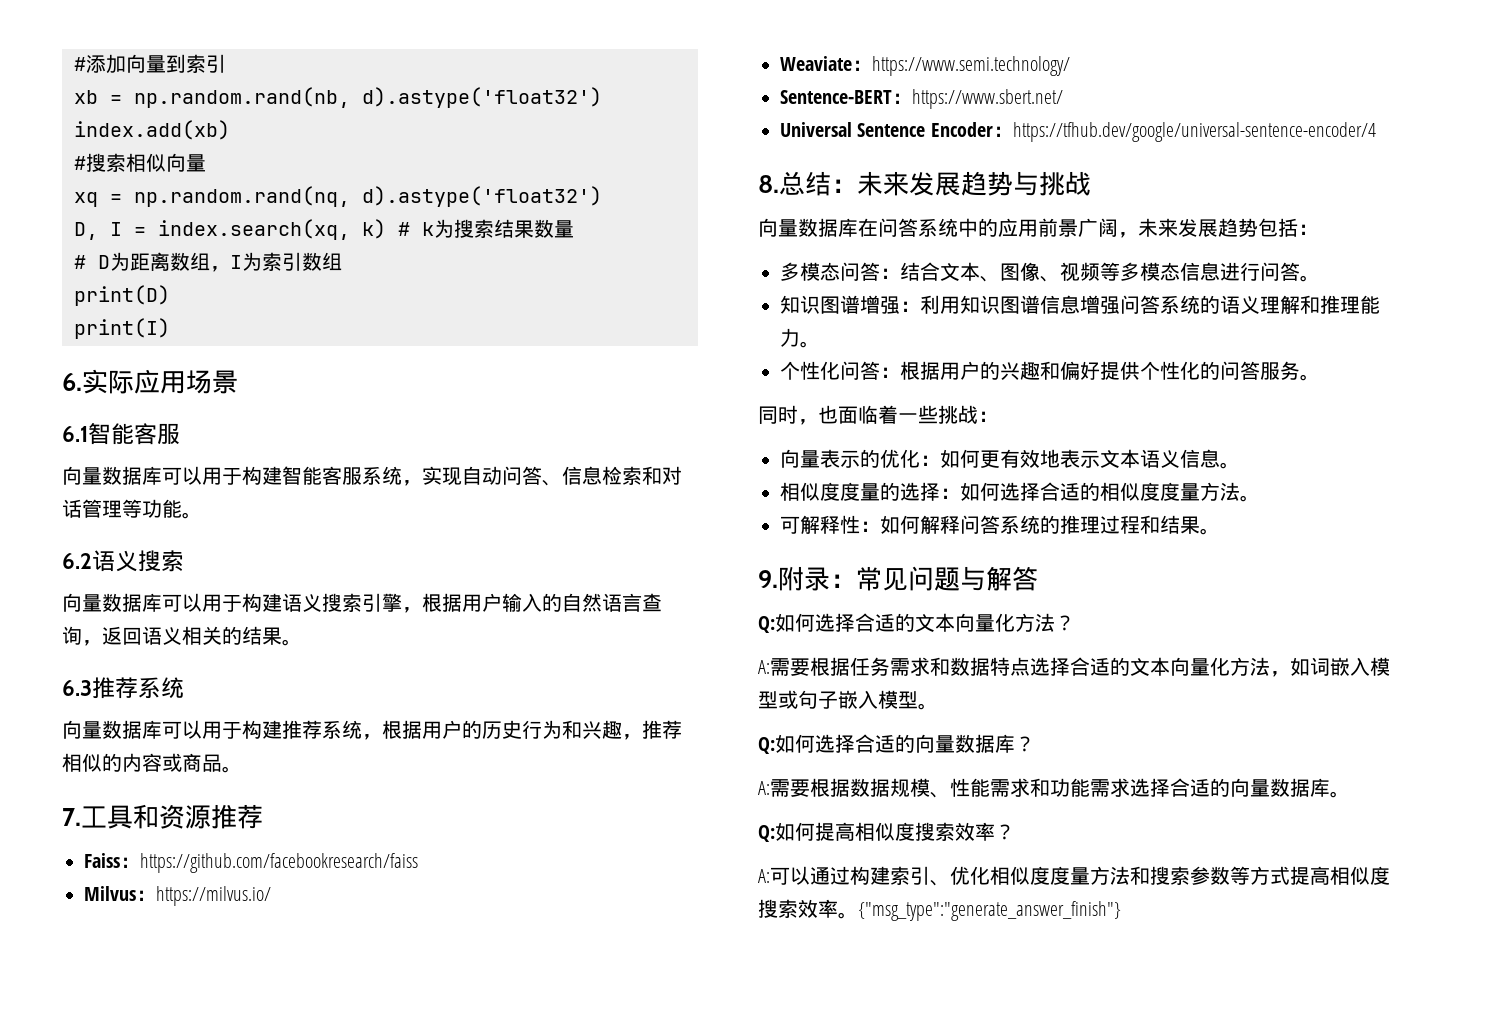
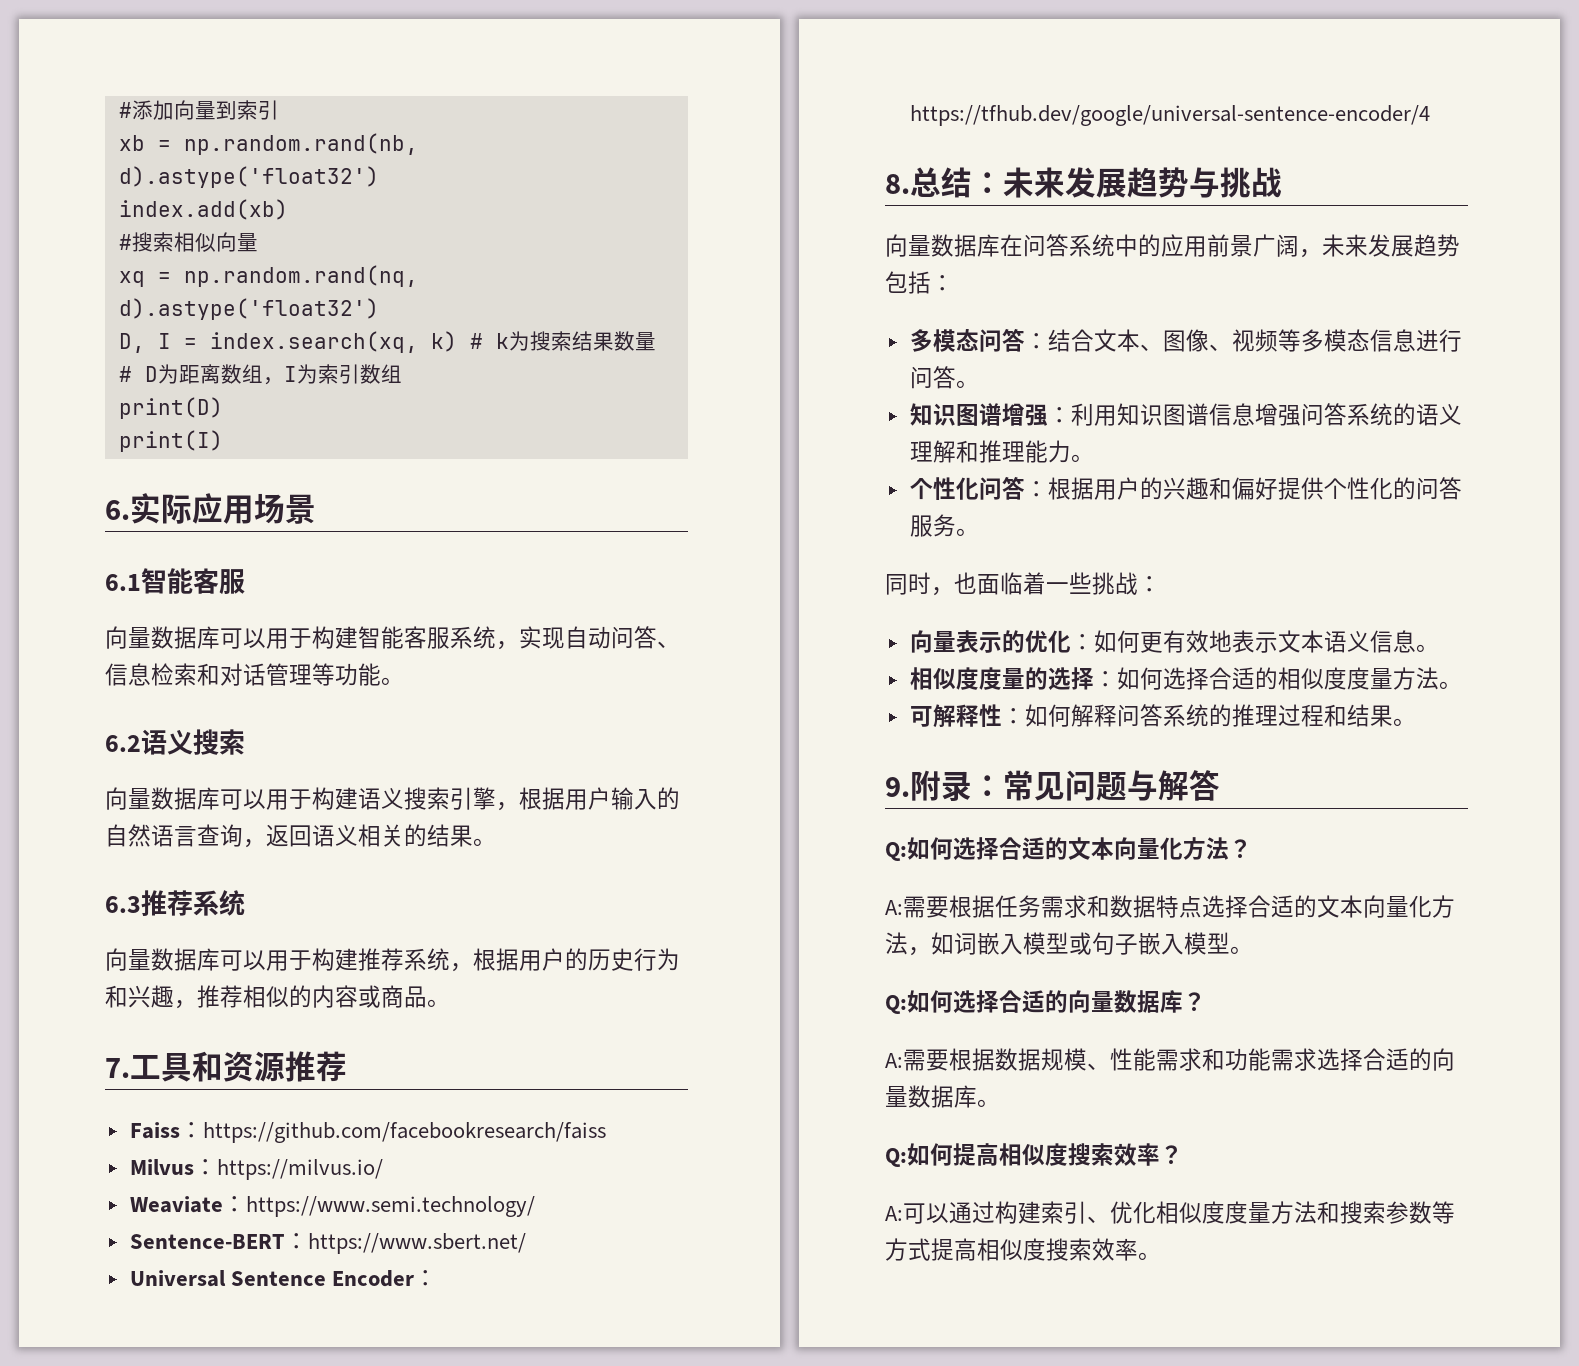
[858,901,1121,921] {"msg_type":"generate_answer_finish"} -> (1161, 1256) none

